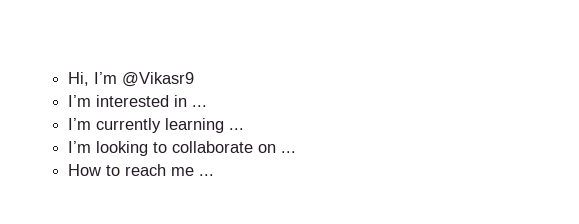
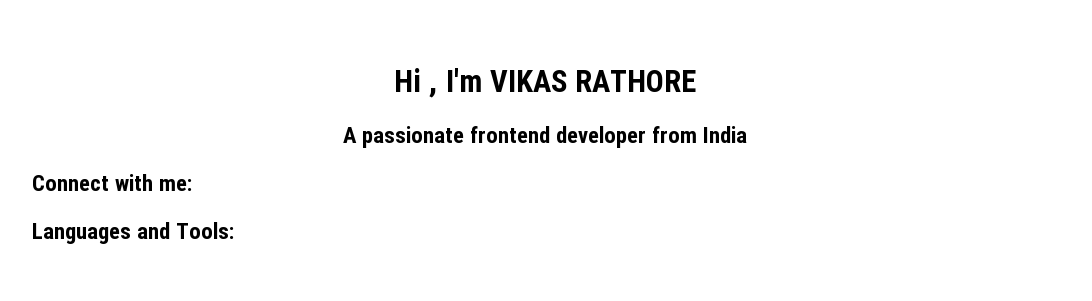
[68,72,195,87] [68,95,208,107] [68,118,245,133] [68,141,297,156] [68,164,215,176] Hi, I’m @Vikasr9 // I’m interested in ... // I’m currently learning ... // I’m looking to collaborate on ... // How to reach me ... -> [394,68,696,98] [342,126,748,148] [32,174,193,191] [32,222,235,244] Hi , I'm VIKAS RATHORE // A passionate frontend developer from India // Connect with me: // Languages and Tools:

